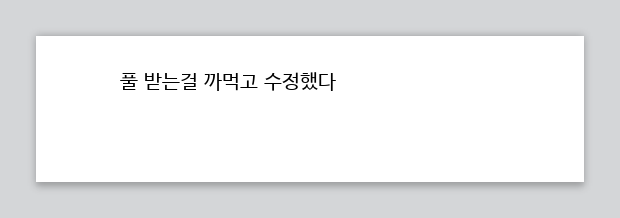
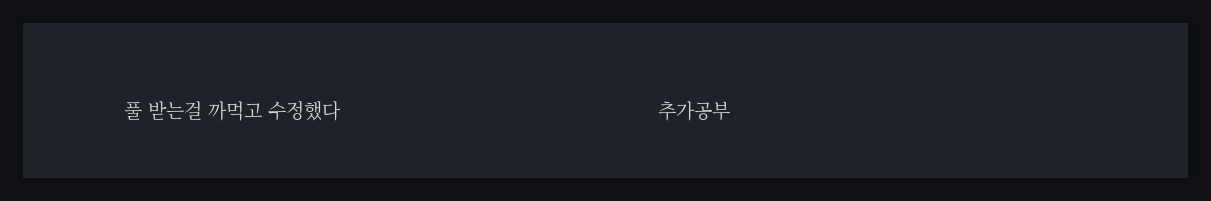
(336, 81) none -> [658,101,730,121] // 추가공부

